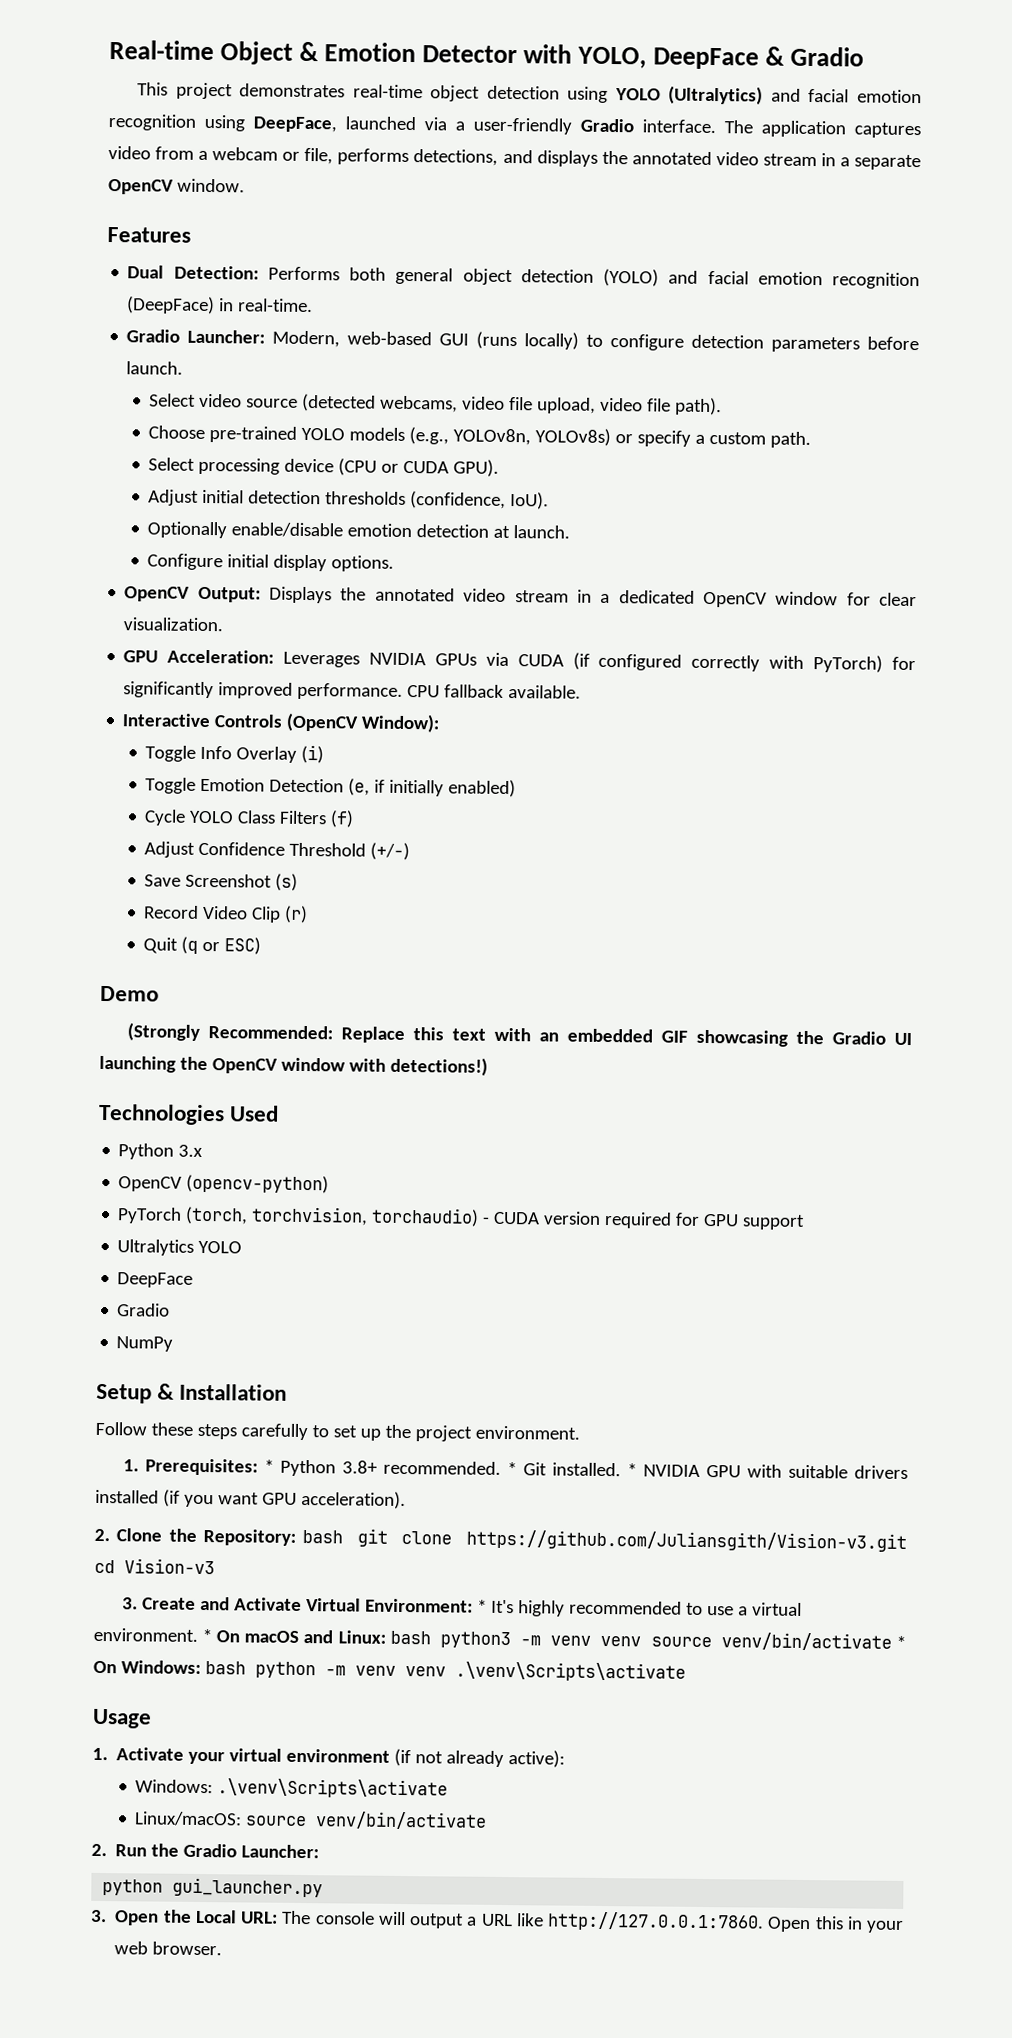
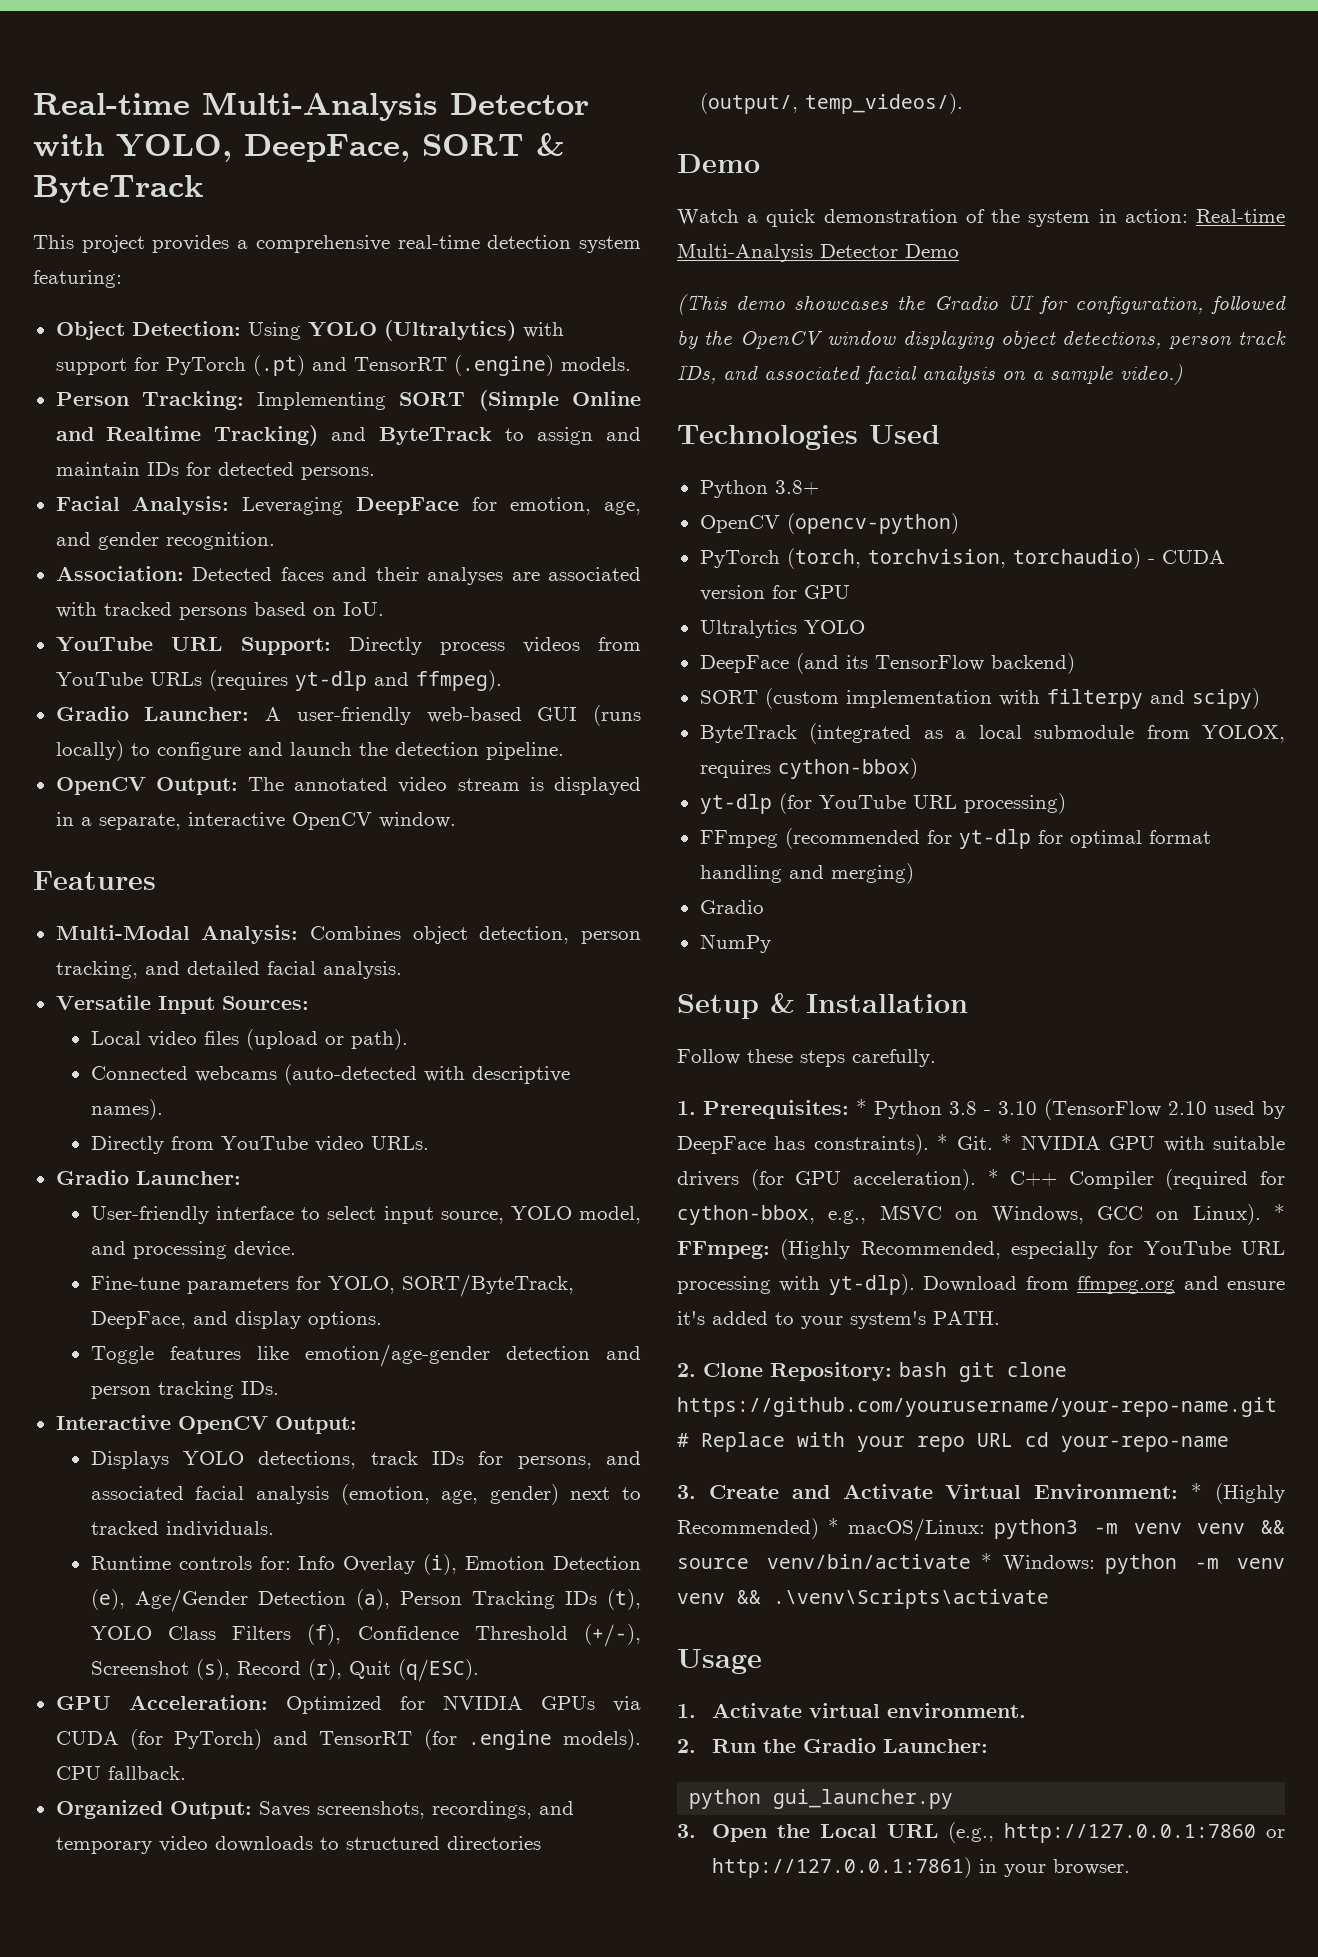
[109,40,865,70] [137,82,922,105] [108,114,921,139] [108,146,921,171] [108,178,245,195] [107,227,191,243] [127,265,920,290] [127,296,314,315] [126,329,341,348] Real-time Object & Emotion Detector with YOLO, DeepFace & Gradio // This project demonstrates real-time object detection using YOLO (Ultralytics) and facial emotion recognition using DeepFace, launched via a user-friendly Gradio interface. The application captures video from a webcam or file, performs detections, and displays the annotated video stream in a separate OpenCV window. // Features // Dual Detection: Performs both general object detection (YOLO) and facial emotion recognition (DeepFace) in real-time. // Gradio Launcher: Modern, -> [33,92,589,121] [33,133,565,162] [33,175,203,203] [33,235,641,253] [33,270,122,288] [55,320,564,341] [55,355,631,376] [55,390,641,411] [55,425,641,446] [55,462,375,480] [55,496,641,515] [55,532,275,550] [55,566,641,585] [55,602,384,620] [55,637,641,655] [55,670,502,691] [55,706,411,725] Real-time Multi-Analysis Detector with YOLO, DeepFace, SORT & ByteTrack // This project provides a comprehensive real-time detection system featuring: // Object Detection: Using YOLO (Ultralytics) with support for PyTorch (.pt) and TensorRT (.engine) models. // Person Tracking: Implementing SORT (Simple Online and Realtime Tracking) and ByteTrack to assign and maintain IDs for detected persons. // Facial Analysis: Leveraging DeepFace for emotion, age, and gender recognition. // Association: Detected faces and their analyses are associated with tracked persons based on IoU. // YouTube URL Support: Directly process videos from YouTube URLs (requires yt-dlp and ffmpeg). // Gradio Launcher: A user-friendly
[691,334,919,353] [126,361,184,375] [149,393,723,416] [148,425,812,449] [148,457,500,477] [148,489,550,510] [147,521,571,539] [147,553,395,572] [124,586,917,608] [123,617,224,632] detection parameters before launch. // Select video source (detected webcams, video file upload, video file path). // Choose pre-trained YOLO models (e.g., YOLOv8n, YOLOv8s) or specify a custom path. // Select processing device (CPU or CUDA GPU). // Adjust initial detection thresholds (confidence, IoU). // Optionally enable/disable emotion detection at launch. // Configure initial display options. // OpenCV Output: Displays the annotated video stream in a dedicated OpenCV window for clear visualization. -> [247,742,564,760] [55,777,641,795] [55,812,456,830] [33,871,156,890] [55,925,641,944] [55,961,402,979] [55,995,309,1014] [90,1029,408,1050] [90,1064,570,1085] [90,1099,163,1120] [90,1136,429,1154] [55,1170,241,1185] [90,1206,641,1224] [90,1241,296,1259] [90,1274,574,1297] [90,1311,382,1329] [90,1344,642,1367] [90,1381,279,1399] [55,1415,357,1434] [90,1451,641,1469] [90,1484,641,1505] [90,1521,274,1537] [90,1554,641,1575] [90,1589,641,1612] [90,1624,641,1647] [90,1659,479,1682] and launch the detection pipeline. // OpenCV Output: The annotated video stream is displayed in a separate, interactive OpenCV window. // Features // Multi-Modal Analysis: Combines object detection, person tracking, and detailed facial analysis. // Versatile Input Sources: // Local video files (upload or path). // Connected webcams (auto-detected with descriptive names). // Directly from YouTube video URLs. // Gradio Launcher: // User-friendly interface to select input source, YOLO model, and processing device. // Fine-tune parameters for YOLO, SORT/ByteTrack, DeepFace, and display options. // Toggle features like emotion/age-gender detection and person tracking IDs. // Interactive OpenCV Output: // Displays YOLO detections, track IDs for persons, and associated facial analysis (emotion, age, gender) next to tracked individuals. // Runtime controls for: Info Overlay (i), Emotion Detection (e), Age/Gender Detection (a), Person Tracking IDs (t), YOLO Class Filters (f), Confidence Threshold (+/-), Screenshot (s), Record (r), Quit (q/ESC).
[283,651,361,668] Leverages -> [285,1696,425,1714] Optimized for
[572,652,917,673] [123,681,582,700] [122,712,441,733] [145,744,325,764] [145,777,517,798] [144,809,355,828] [144,841,411,861] [144,873,299,891] [143,905,309,924] [143,936,262,955] [100,985,159,1002] [127,1022,912,1047] [99,1055,488,1076] (if configured correctly with PyTorch) for significantly improved performance. CPU fallback available. // Interactive Controls (OpenCV Window): // Toggle Info Overlay (i) // Toggle Emotion Detection (e, if initially enabled) // Cycle YOLO Class Filters (f) // Adjust Confidence Threshold (+/-) // Save Screenshot (s) // Record Video Clip (r) // Quit (q or ESC) // Demo // (Strongly Recommended: Replace this text with an embedded GIF showcasing the Gradio UI launching the OpenCV window with detections!) -> [129,1729,642,1750] [55,1766,186,1780] [55,1800,574,1819] [55,1836,541,1854] [699,93,963,114] [677,154,760,173] [677,209,1285,227] [677,243,959,262] [677,294,1286,315] [677,329,1286,349] [677,364,1183,385] (for PyTorch) and TensorRT (for .engine models). CPU fallback. // Organized Output: Saves screenshots, recordings, and temporary video downloads to structured directories (output/, temp_videos/). // Demo // Watch a quick demonstration of the system in action: Real-time Multi-Analysis Detector Demo // (This demo showcases the Gradio UI for configuration, followed by the OpenCV window displaying object detections, person track IDs, and associated facial analysis on a sample video.)
[178,1144,204,1157] 3.x -> [774,480,819,495] 3.8+
[604,1211,673,1229] required -> (765, 593) none
[742,1214,806,1230] support -> (850, 592) none
(194, 1280) none -> [795,653,1075,674] [699,688,1260,709] [699,723,1285,744] [699,758,918,779] [699,793,1066,814] [699,828,1211,849] [699,863,914,884] (and its TensorFlow backend) // SORT (custom implementation with filterpy and scipy) // ByteTrack (integrated as a local submodule from YOLOX, requires cython-bbox) // yt-dlp (for YouTube URL processing) // FFmpeg (recommended for yt-dlp for optimal format handling and merging)
[240,1423,580,1442] [123,1458,622,1477] carefully to set up the project environment. // 1. Prerequisites: * Python 3.8+ recommended. * Git installed. -> [852,1049,936,1067] [677,1099,1285,1120] [677,1134,993,1155] carefully. // 1. Prerequisites: * Python 3.8 - 3.10 (TensorFlow 2.10 used by DeepFace has constraints). * Git.
[95,1489,406,1510] installed (if you want GPU acceleration). -> [750,1169,1285,1190] [677,1204,1285,1225] [677,1239,1285,1260] [677,1274,1285,1295] [677,1311,1000,1329] (for GPU acceleration). * C++ Compiler (required for cython-bbox, e.g., MSVC on Windows, GCC on Linux). * FFmpeg: (Highly Recommended, especially for YouTube URL processing with yt-dlp). Download from ffmpeg.org and ensure it's added to your system's PATH.
[168,1528,197,1542] the -> (763, 1370) none
[465,1529,907,1553] [94,1558,215,1575] https://github.com/Juliansgith/Vision-v3.git cd Vision-v3 -> [677,1397,1277,1417] [677,1432,1229,1452] https://github.com/yourusername/your-repo-name.git # Replace with your repo URL cd your-repo-name
[491,1599,803,1617] [93,1627,431,1645] It's highly recommended to use a virtual environment. * On macOS and Linux: bash -> [1215,1483,1285,1504] [677,1518,986,1541] (Highly Recommended) * macOS/Linux:
(642, 1641) none -> [1261,1520,1285,1534] &&
[93,1660,246,1675] On Windows: bash -> [1002,1555,1095,1571] Windows:
(446, 1671) none -> [737,1590,761,1604] &&
[188,1748,566,1768] [135,1778,449,1799] [134,1811,488,1830] your virtual environment (if not already active): // Windows: .\venv\Scripts\activate // Linux/macOS: source venv/bin/activate -> [809,1703,1027,1718] virtual environment.
[240,1910,844,1933] URL: The console will output a URL like http://127.0.0.1:7860. Open this -> [886,1822,1285,1843] [712,1857,973,1878] URL (e.g., http://127.0.0.1:7860 or http://127.0.0.1:7861)
[114,1941,149,1955] web -> (1047, 1870) none

